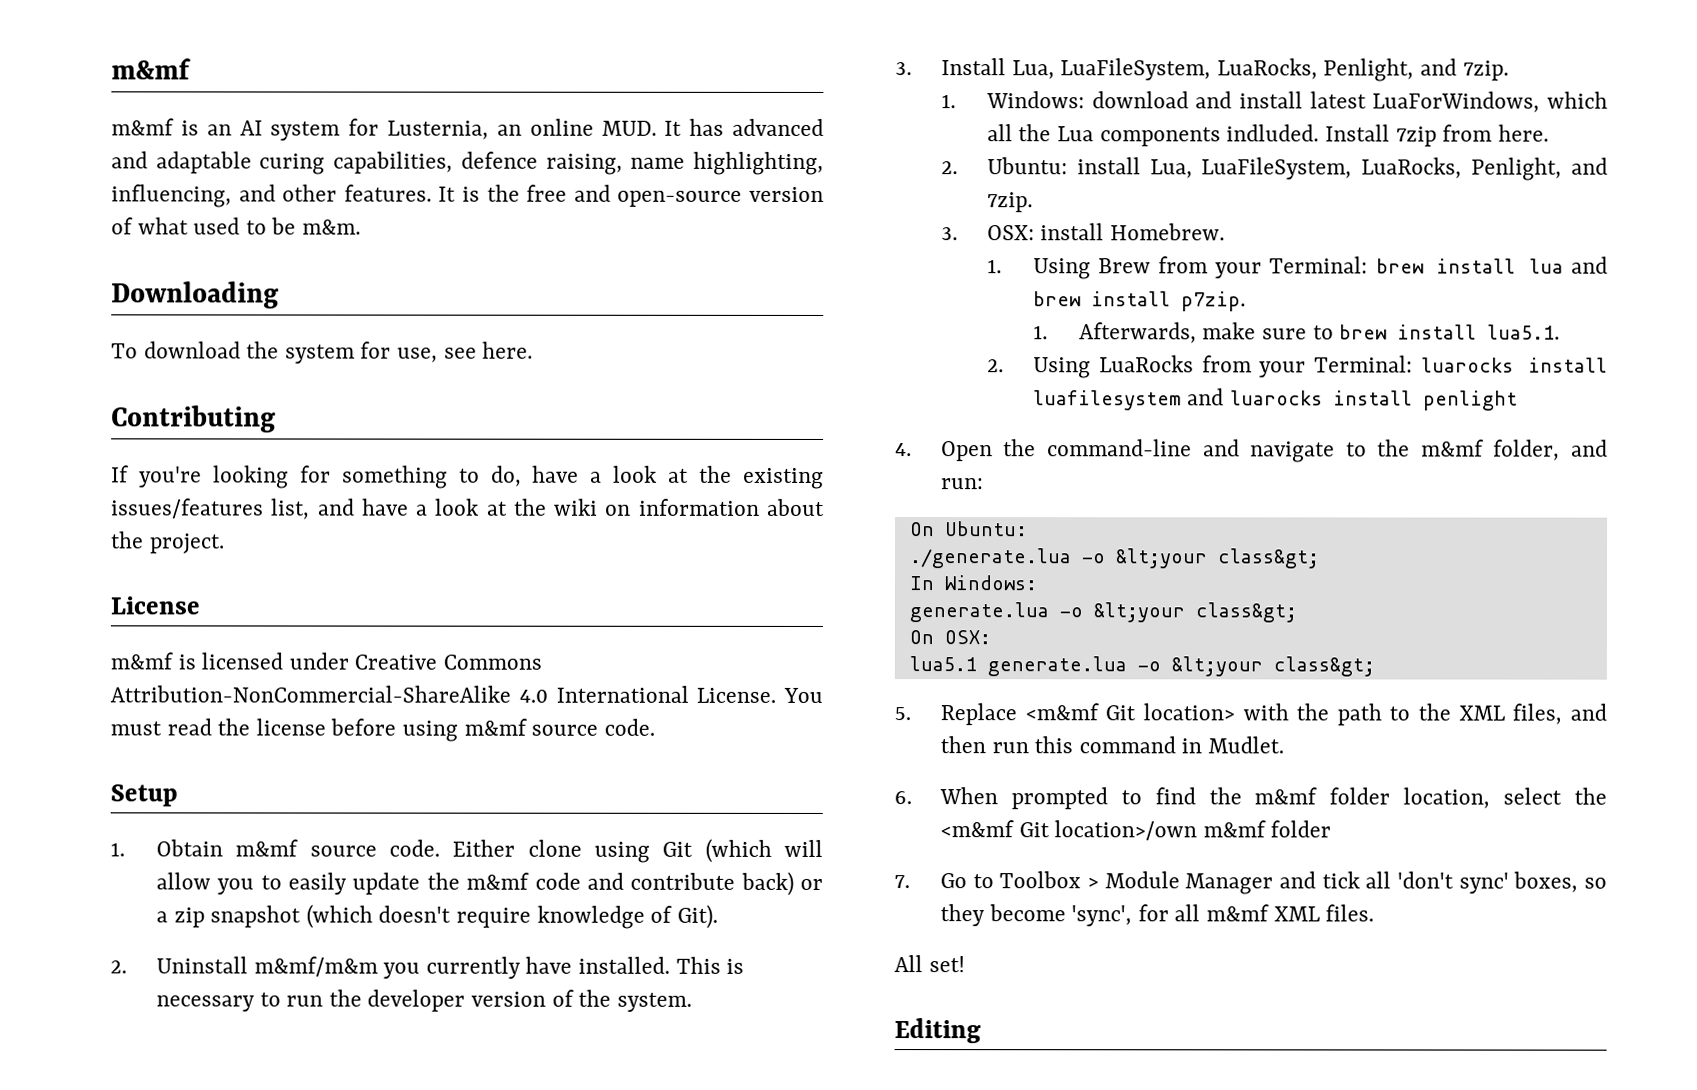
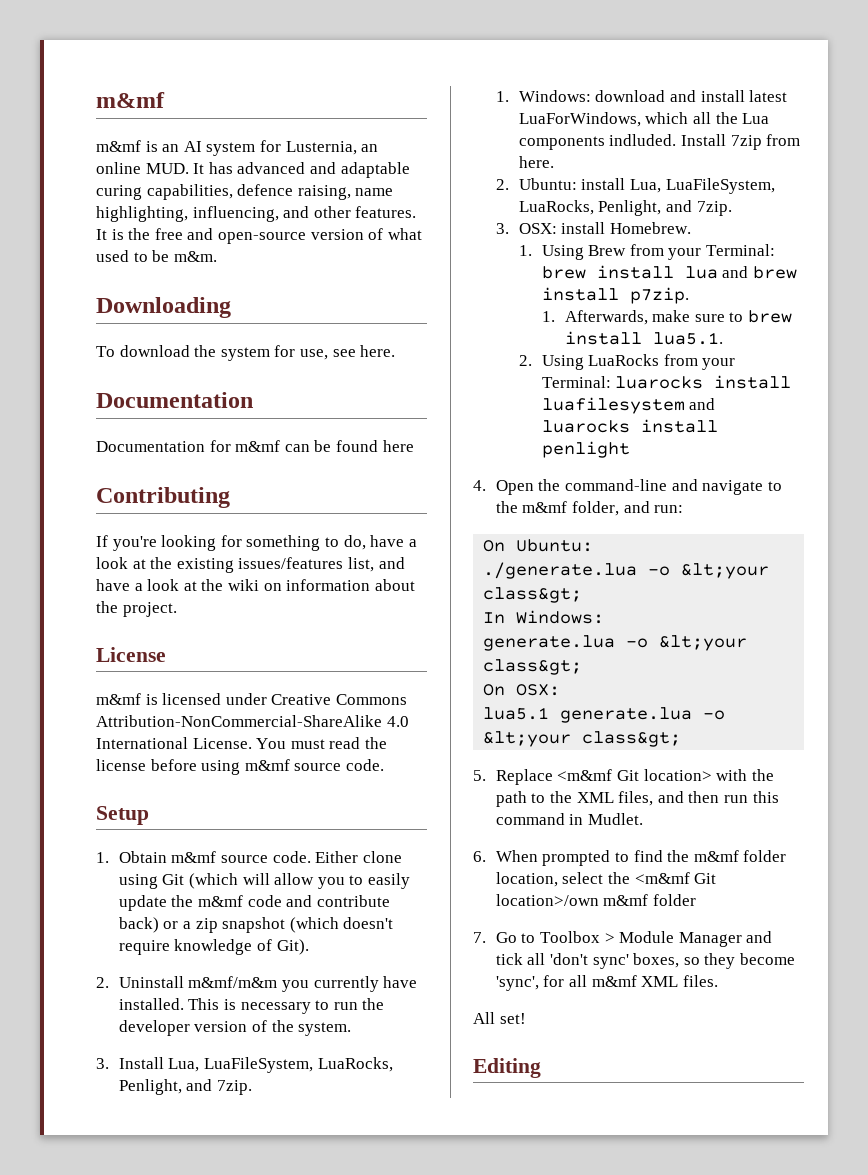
(534, 350) none -> [96,392,253,408] [96,440,414,452] // Documentation // Documentation for m&mf can be found here

